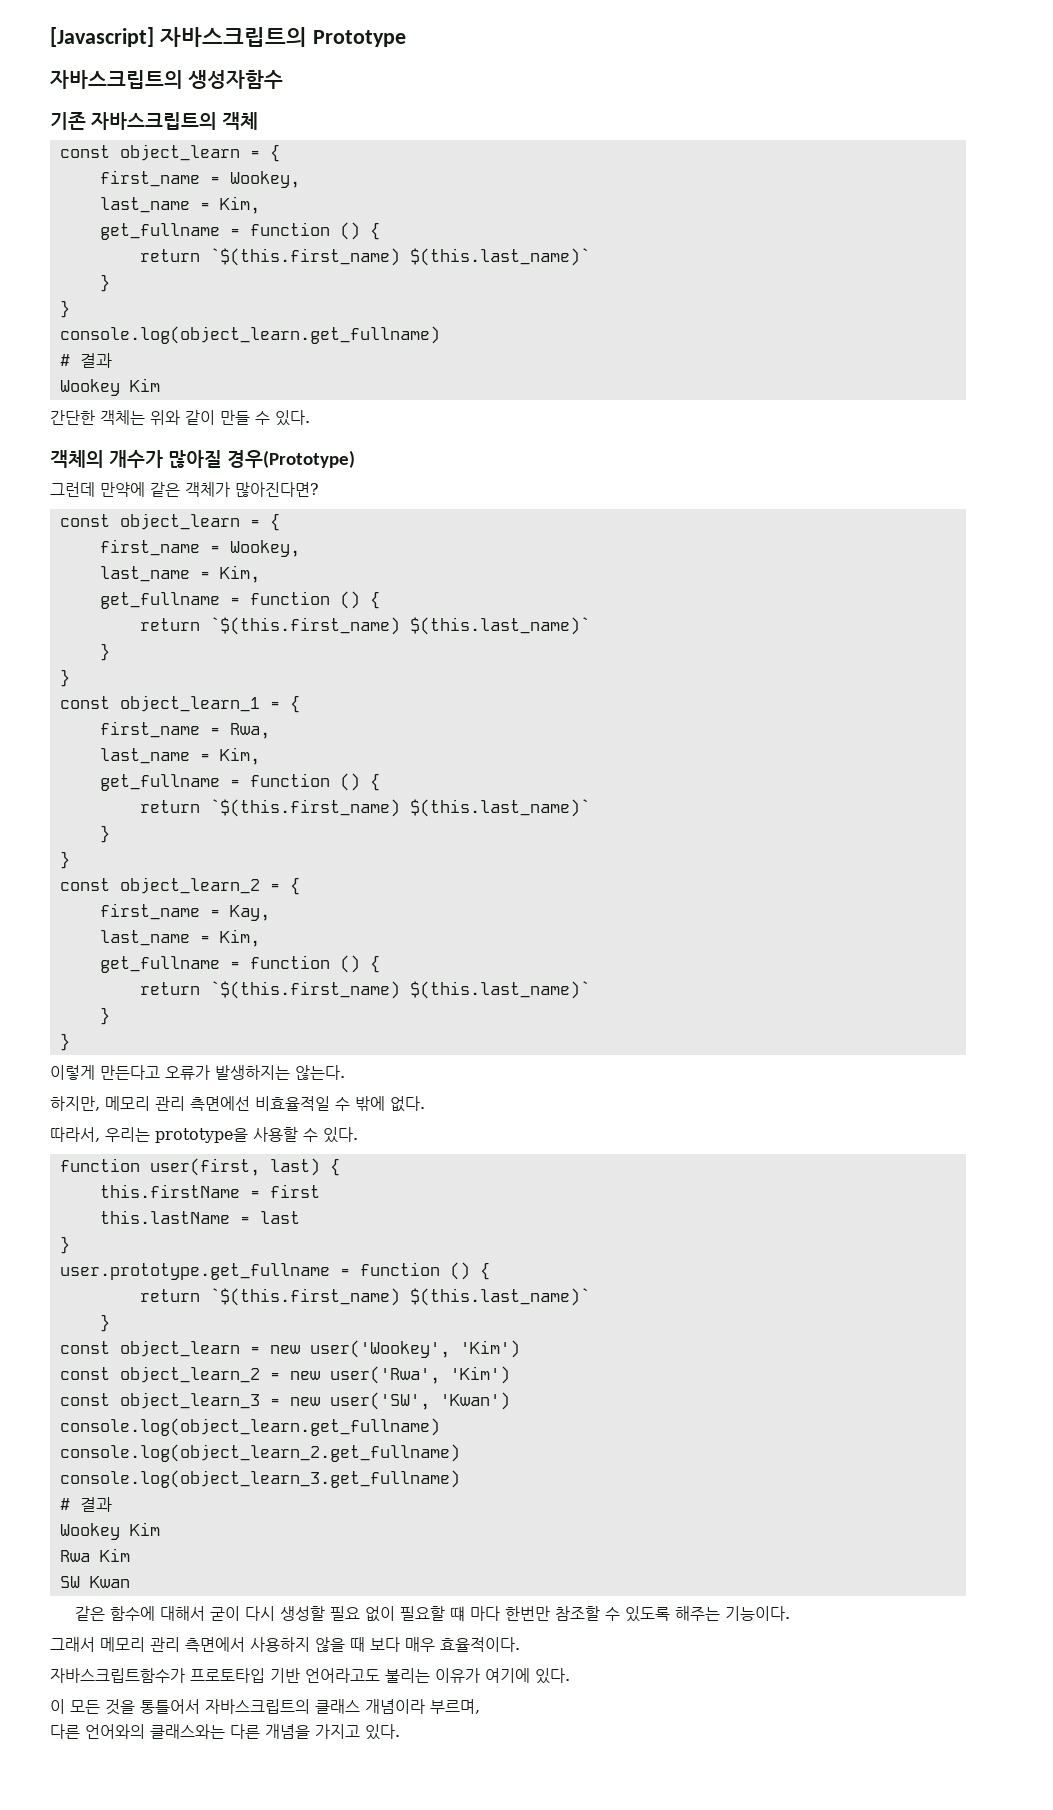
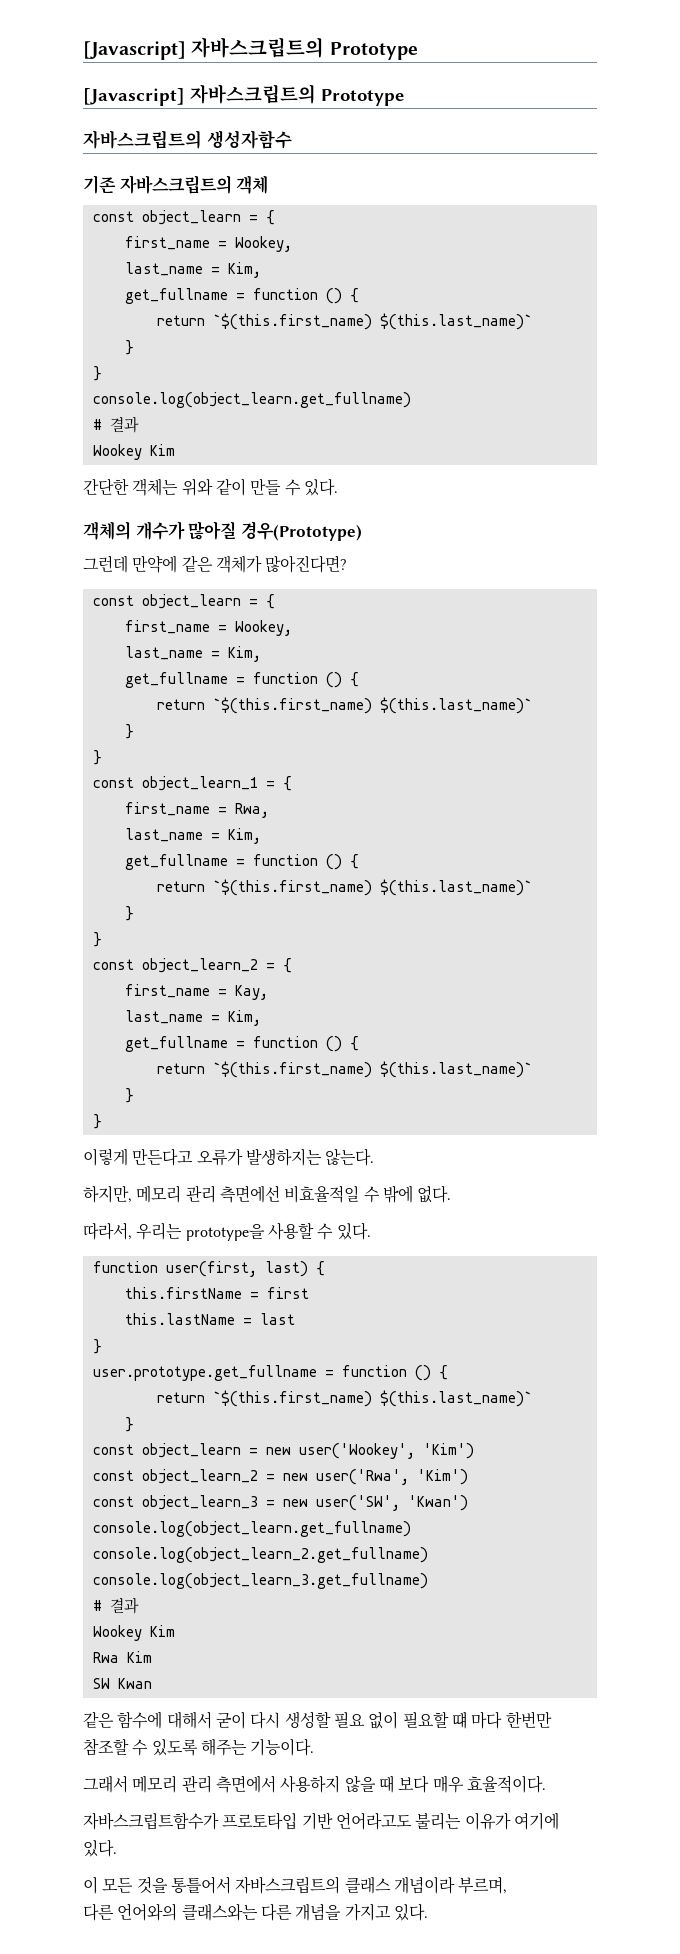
[50,27,406,47] [Javascript] 자바스크립트의 Prototype -> [83,37,418,60] [83,84,404,106] [Javascript] 자바스크립트의 Prototype // [Javascript] 자바스크립트의 Prototype

